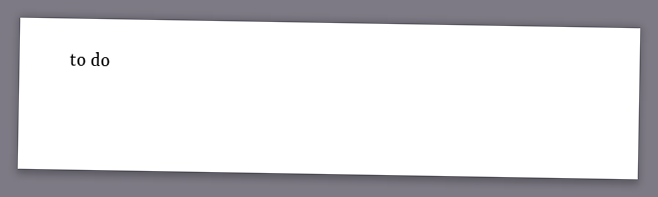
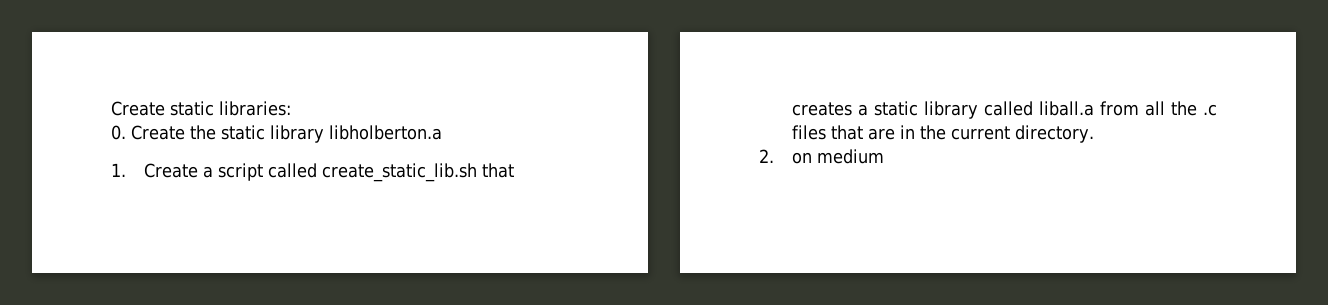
[69,51,111,67] to do -> [111,101,291,116] [111,125,442,143] [111,163,515,182] [792,101,1217,119] [792,125,1095,143] [759,149,885,164] Create static libraries: // 0. Create the static library libholberton.a // 1. Create a script called create_static_lib.sh that creates a static library called liball.a from all the .c files that are in the current directory. // 2. on medium

